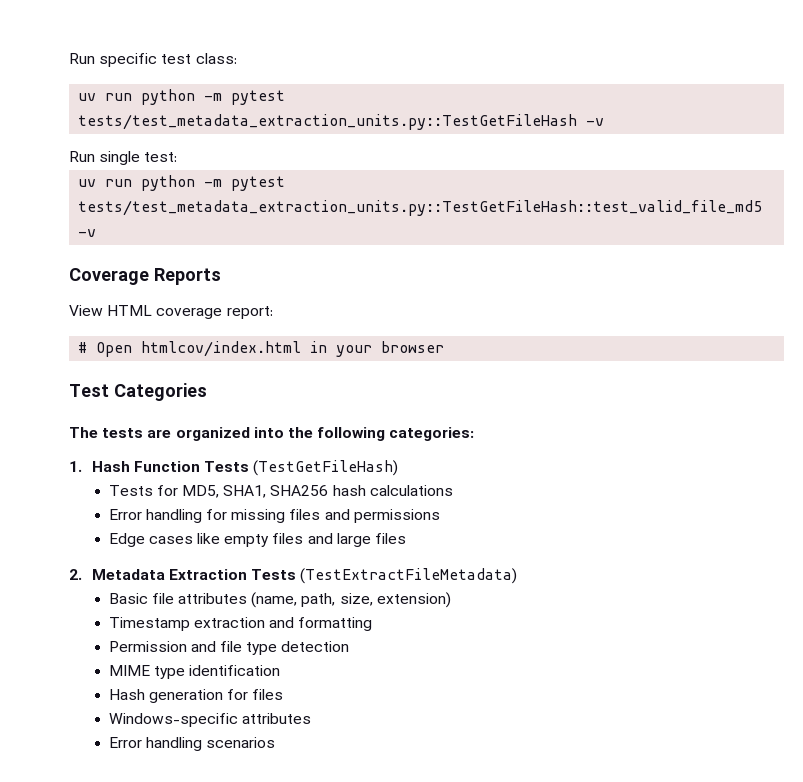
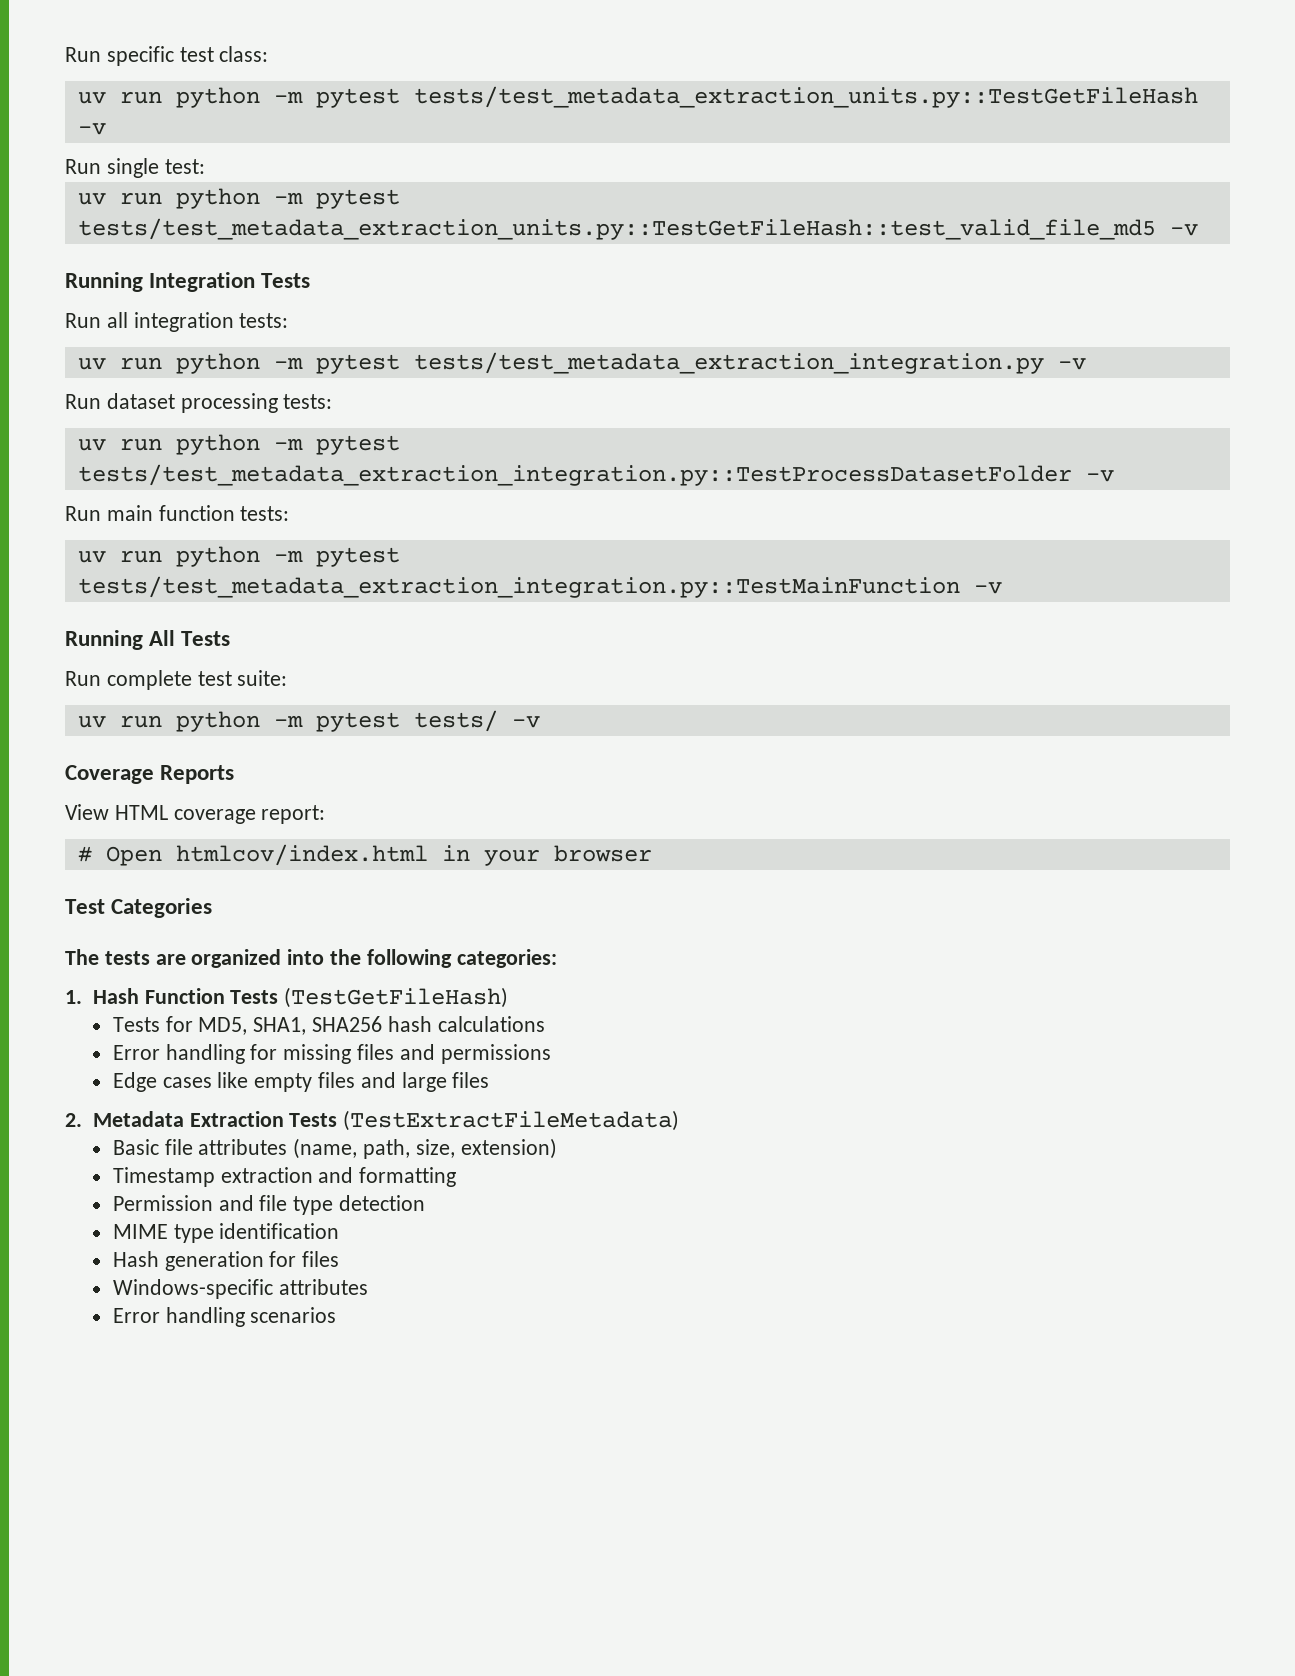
(97, 233) none -> [65,272,311,292] [65,312,289,332] [77,352,1086,374] [65,393,333,413] [77,434,400,455] [77,464,1114,486] [65,505,290,521] [77,546,400,567] [77,576,1002,598] [65,630,231,650] [65,670,288,690] [77,710,540,732] // Running Integration Tests // Run all integration tests: // uv run python -m pytest tests/test_metadata_extraction_integration.py -v // Run dataset processing tests: // uv run python -m pytest tests/test_metadata_extraction_integration.py::TestProcessDatasetFolder -v // Run main function tests: // uv run python -m pytest tests/test_metadata_extraction_integration.py::TestMainFunction -v // Running All Tests // Run complete test suite: // uv run python -m pytest tests/ -v

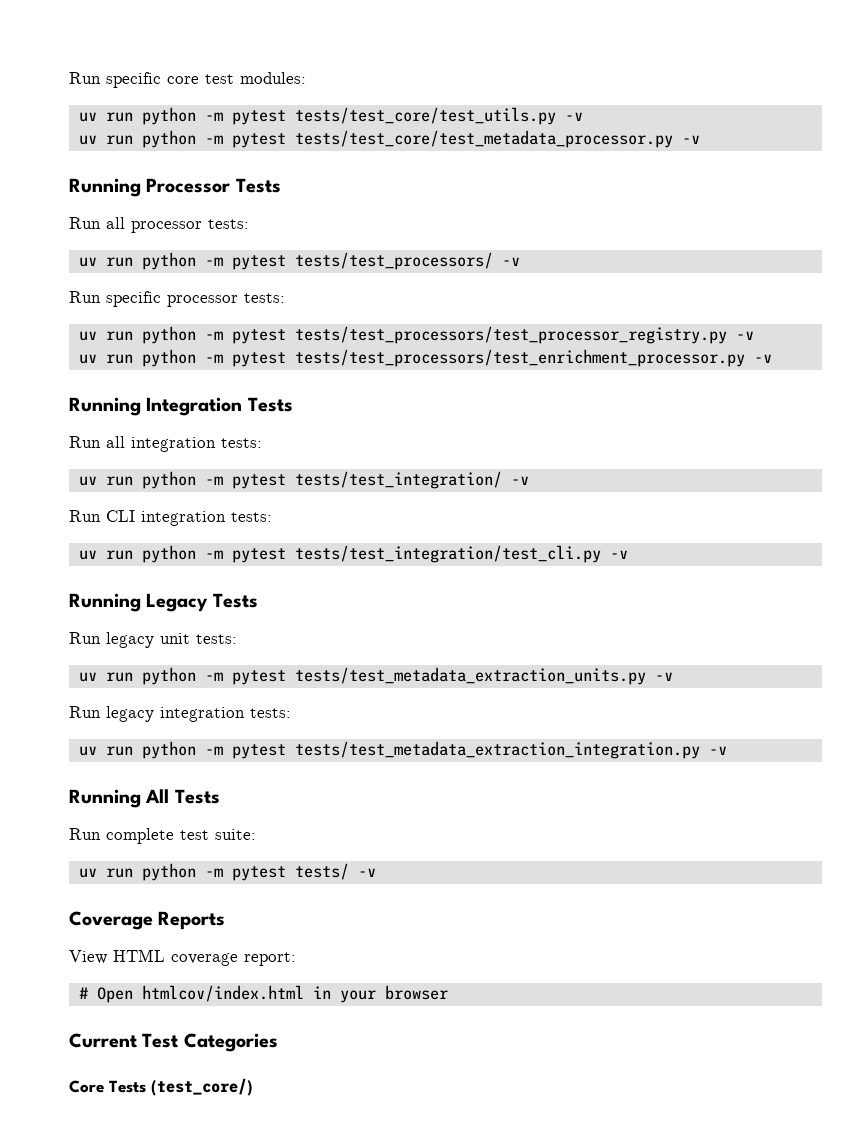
[65,46,269,66] [77,86,1198,108] [77,123,106,135] [65,158,205,178] [77,188,400,209] [77,218,1156,240] Run specific test class: // uv run python -m pytest tests/test_metadata_extraction_units.py::TestGetFileHash -v // Run single test: // uv run python -m pytest tests/test_metadata_extraction_units.py::TestGetFileHash::test_valid_file_md5 -> [69,72,306,88] [78,107,583,125] [78,130,700,148] [69,178,281,197] [69,217,249,233] [78,252,520,270] [69,291,285,307] [78,326,754,344] [78,349,745,367] Run specific core test modules: // uv run python -m pytest tests/test_core/test_utils.py -v // uv run python -m pytest tests/test_core/test_metadata_processor.py -v // Running Processor Tests // Run all processor tests: // uv run python -m pytest tests/test_processors/ -v // Run specific processor tests: // uv run python -m pytest tests/test_processors/test_processor_registry.py -v // uv run python -m pytest tests/test_processors/test_enrichment_processor.py
[413,352,1086,374] [65,393,333,413] [77,434,400,455] [77,464,1114,486] [65,505,290,521] [77,546,400,567] [77,576,960,598] tests/test_metadata_extraction_integration.py -v // Run dataset processing tests: // uv run python -m pytest tests/test_metadata_extraction_integration.py::TestProcessDatasetFolder -v // Run main function tests: // uv run python -m pytest tests/test_metadata_extraction_integration.py::TestMainFunction -> [294,471,529,489] [69,510,272,526] [78,545,628,563] [69,593,258,612] [69,632,237,648] [78,667,673,685] [69,706,291,722] [78,741,700,759] tests/test_integration/ -v // Run CLI integration tests: // uv run python -m pytest tests/test_integration/test_cli.py -v // Running Legacy Tests // Run legacy unit tests: // uv run python -m pytest tests/test_metadata_extraction_units.py -v // Run legacy integration tests: // uv run python -m pytest tests/test_metadata_extraction_integration.py
(652, 853) none -> [69,1033,137,1048] Current
[65,949,557,968] [65,987,509,1008] [112,1016,545,1035] [112,1044,551,1064] [112,1072,490,1092] [65,1110,680,1131] [112,1138,557,1159] [112,1167,457,1187] [112,1195,426,1215] [112,1223,340,1243] [112,1251,340,1271] [112,1279,368,1299] [112,1307,337,1327] The tests are organized into the following categories: // 1. Hash Function Tests (TestGetFileHash) // Tests for MD5, SHA1, SHA256 hash calculations // Error handling for missing files and permissions // Edge cases like empty files and large files // 2. Metadata Extraction Tests (TestExtractFileMetadata) // Basic file attributes (name, path, size, extension) // Timestamp extraction and formatting // Permission and file type detection // MIME type identification // Hash generation for files // Windows-specific attributes // Error handling scenarios -> [69,1078,253,1096] Core Tests (test_core/)

